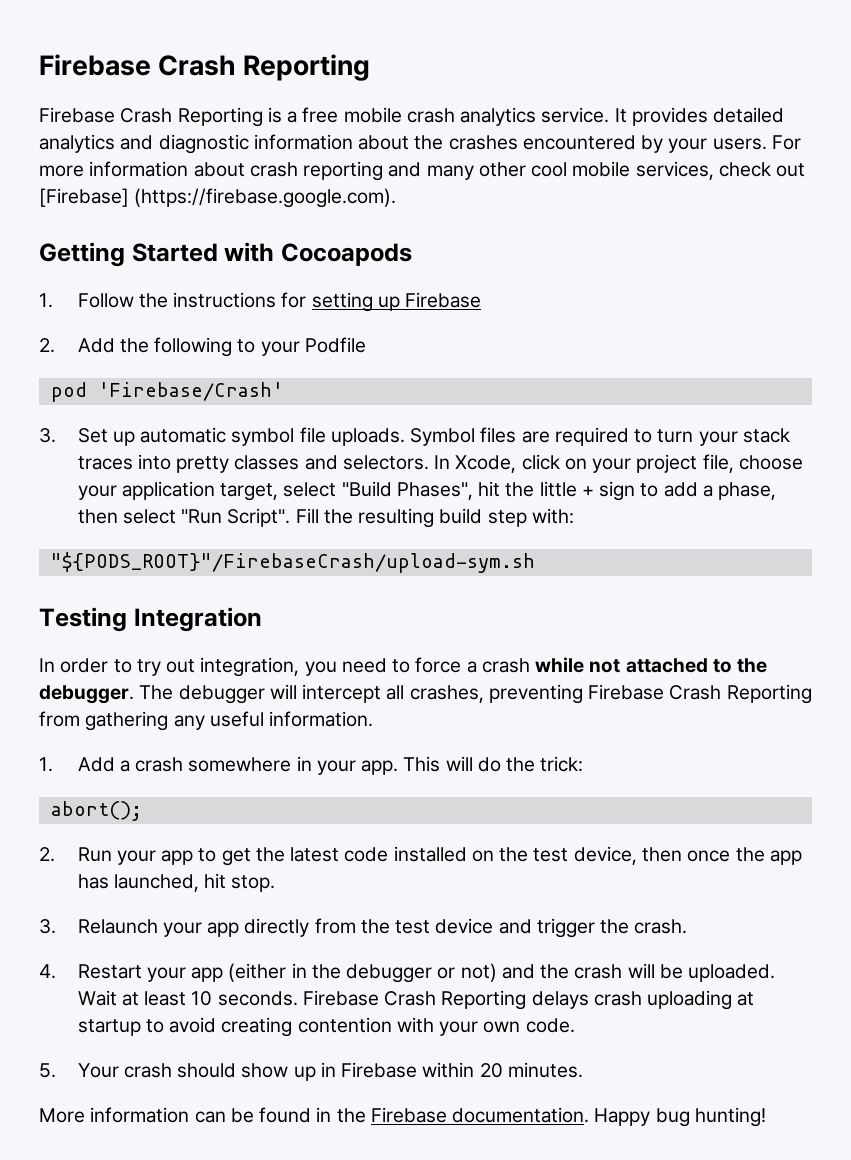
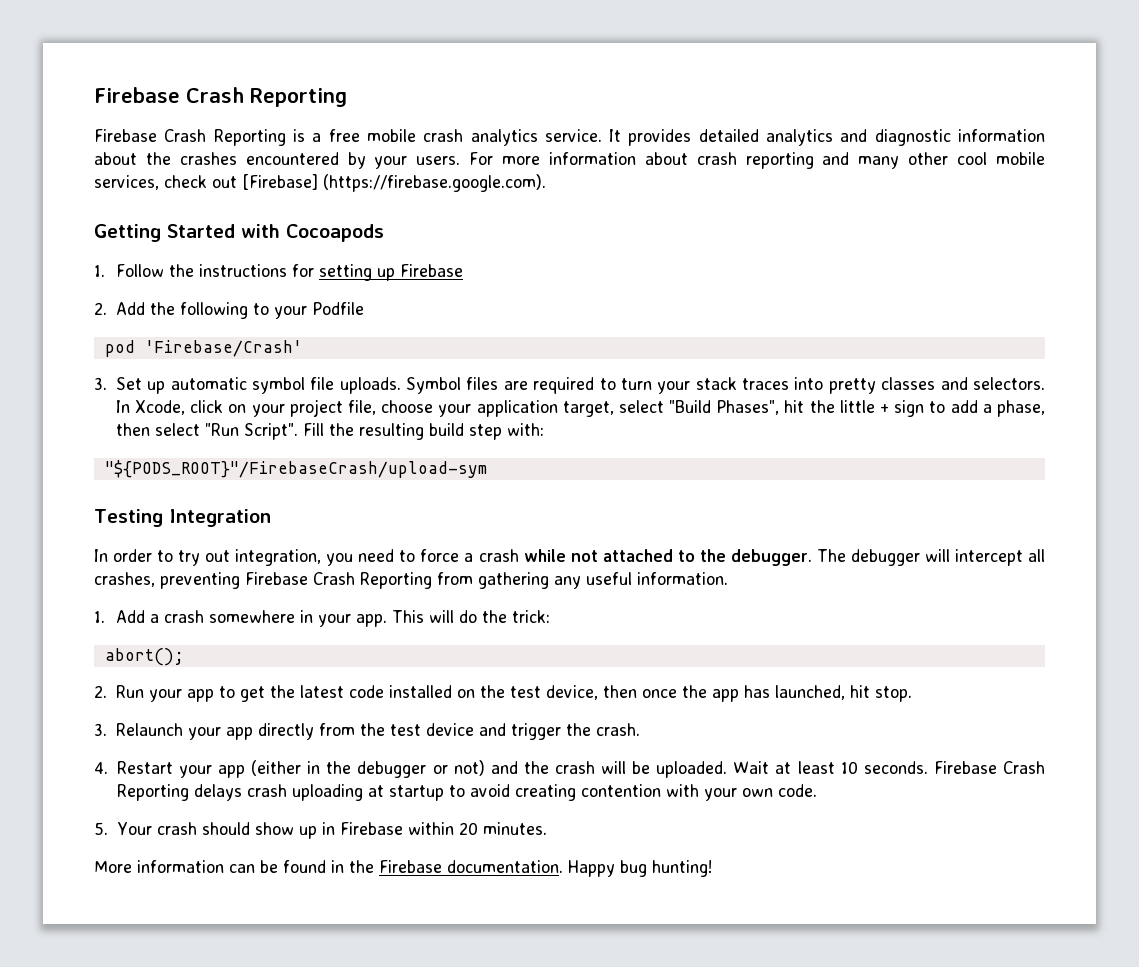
[50,552,535,573] "${PODS_ROOT}"/FirebaseCrash/upload-sym.sh -> [104,460,487,478] "${PODS_ROOT}"/FirebaseCrash/upload-sym

